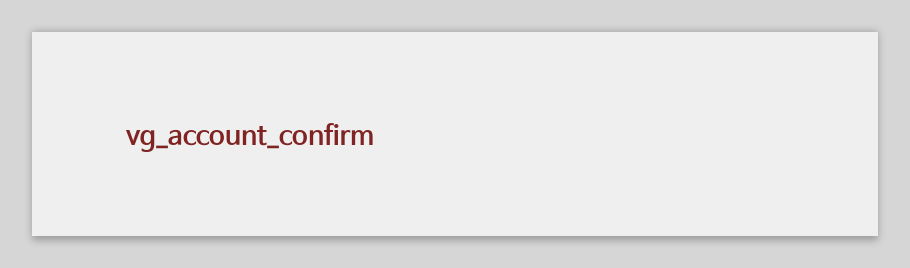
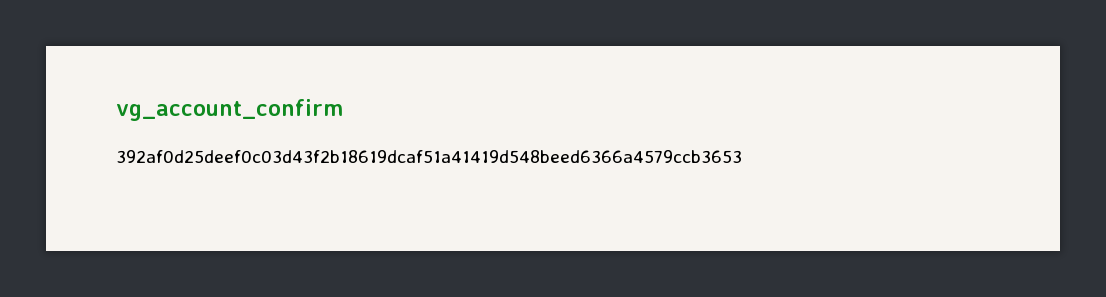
(374, 137) none -> [116,150,742,163] // 392af0d25deef0c03d43f2b18619dcaf51a41419d548beed6366a4579ccb3653

